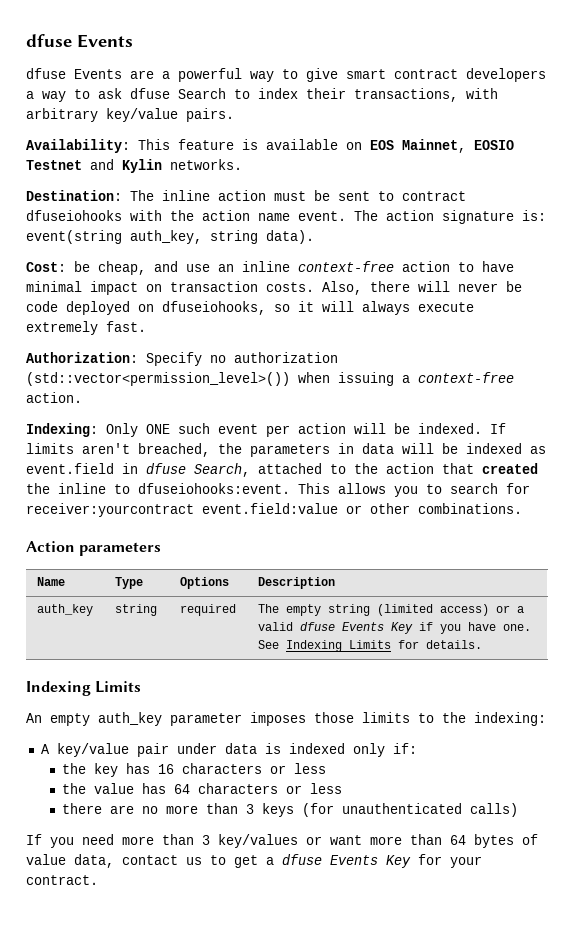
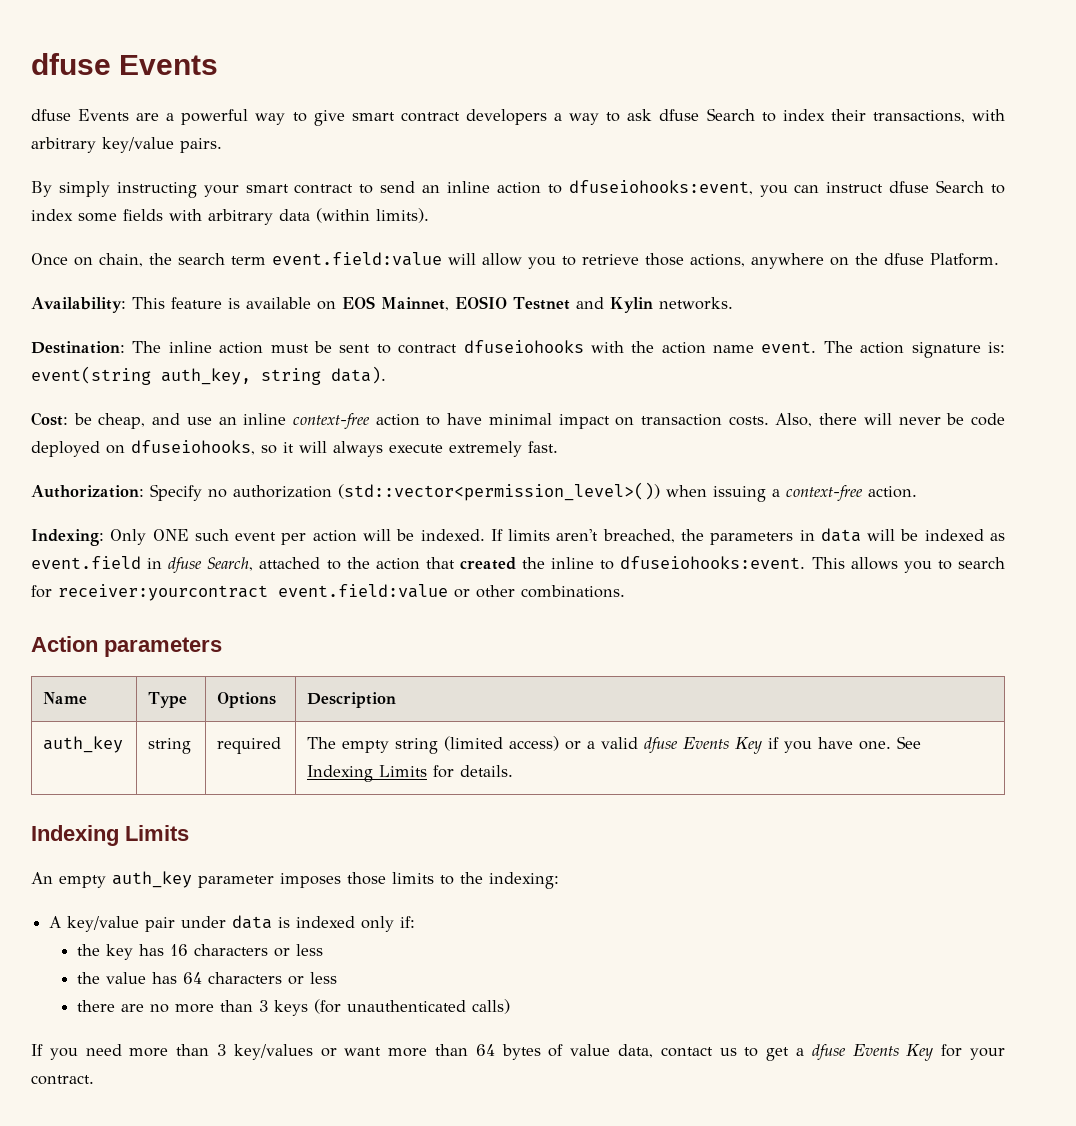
(234, 115) none -> [31,180,1006,198] [31,208,429,225] [31,252,999,269] // By simply instructing your smart contract to send an inline action to dfuseiohooks:event, you can instruct dfuse Search to index some fields with arbitrary data (within limits). // Once on chain, the search term event.field:value will allow you to retrieve those actions, anywhere on the dfuse Platform.

